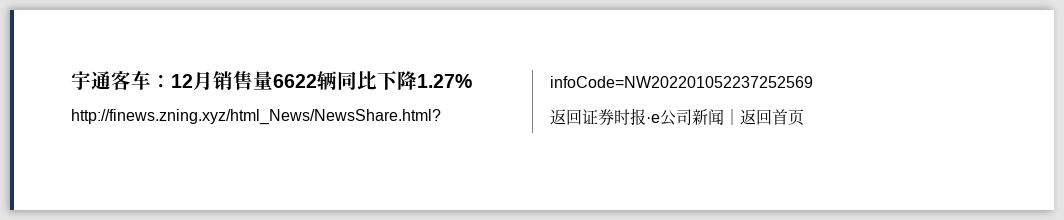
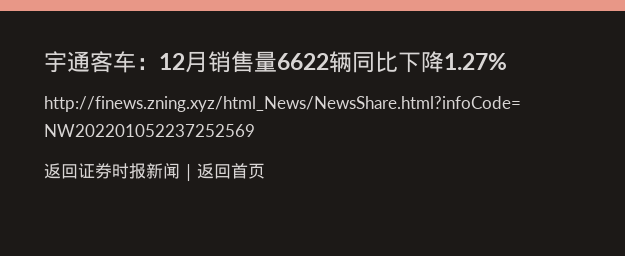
[646,109,692,126] ·e公司 -> (146, 171) none

